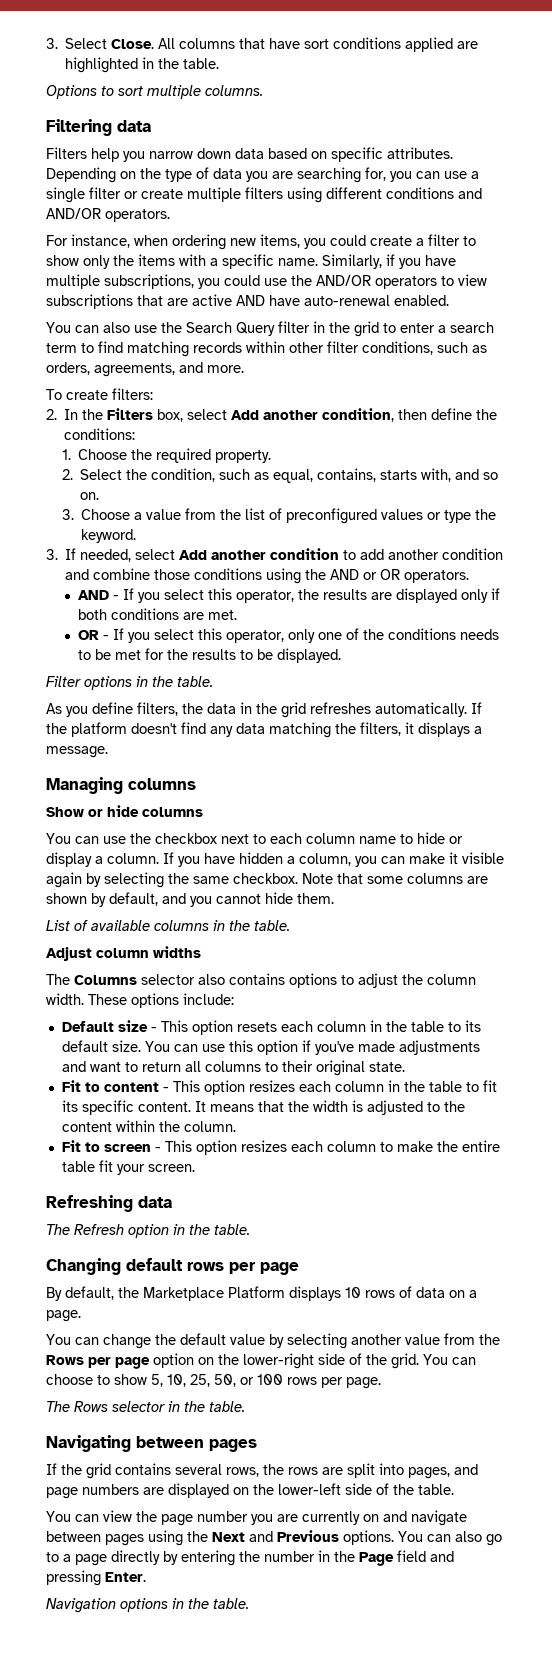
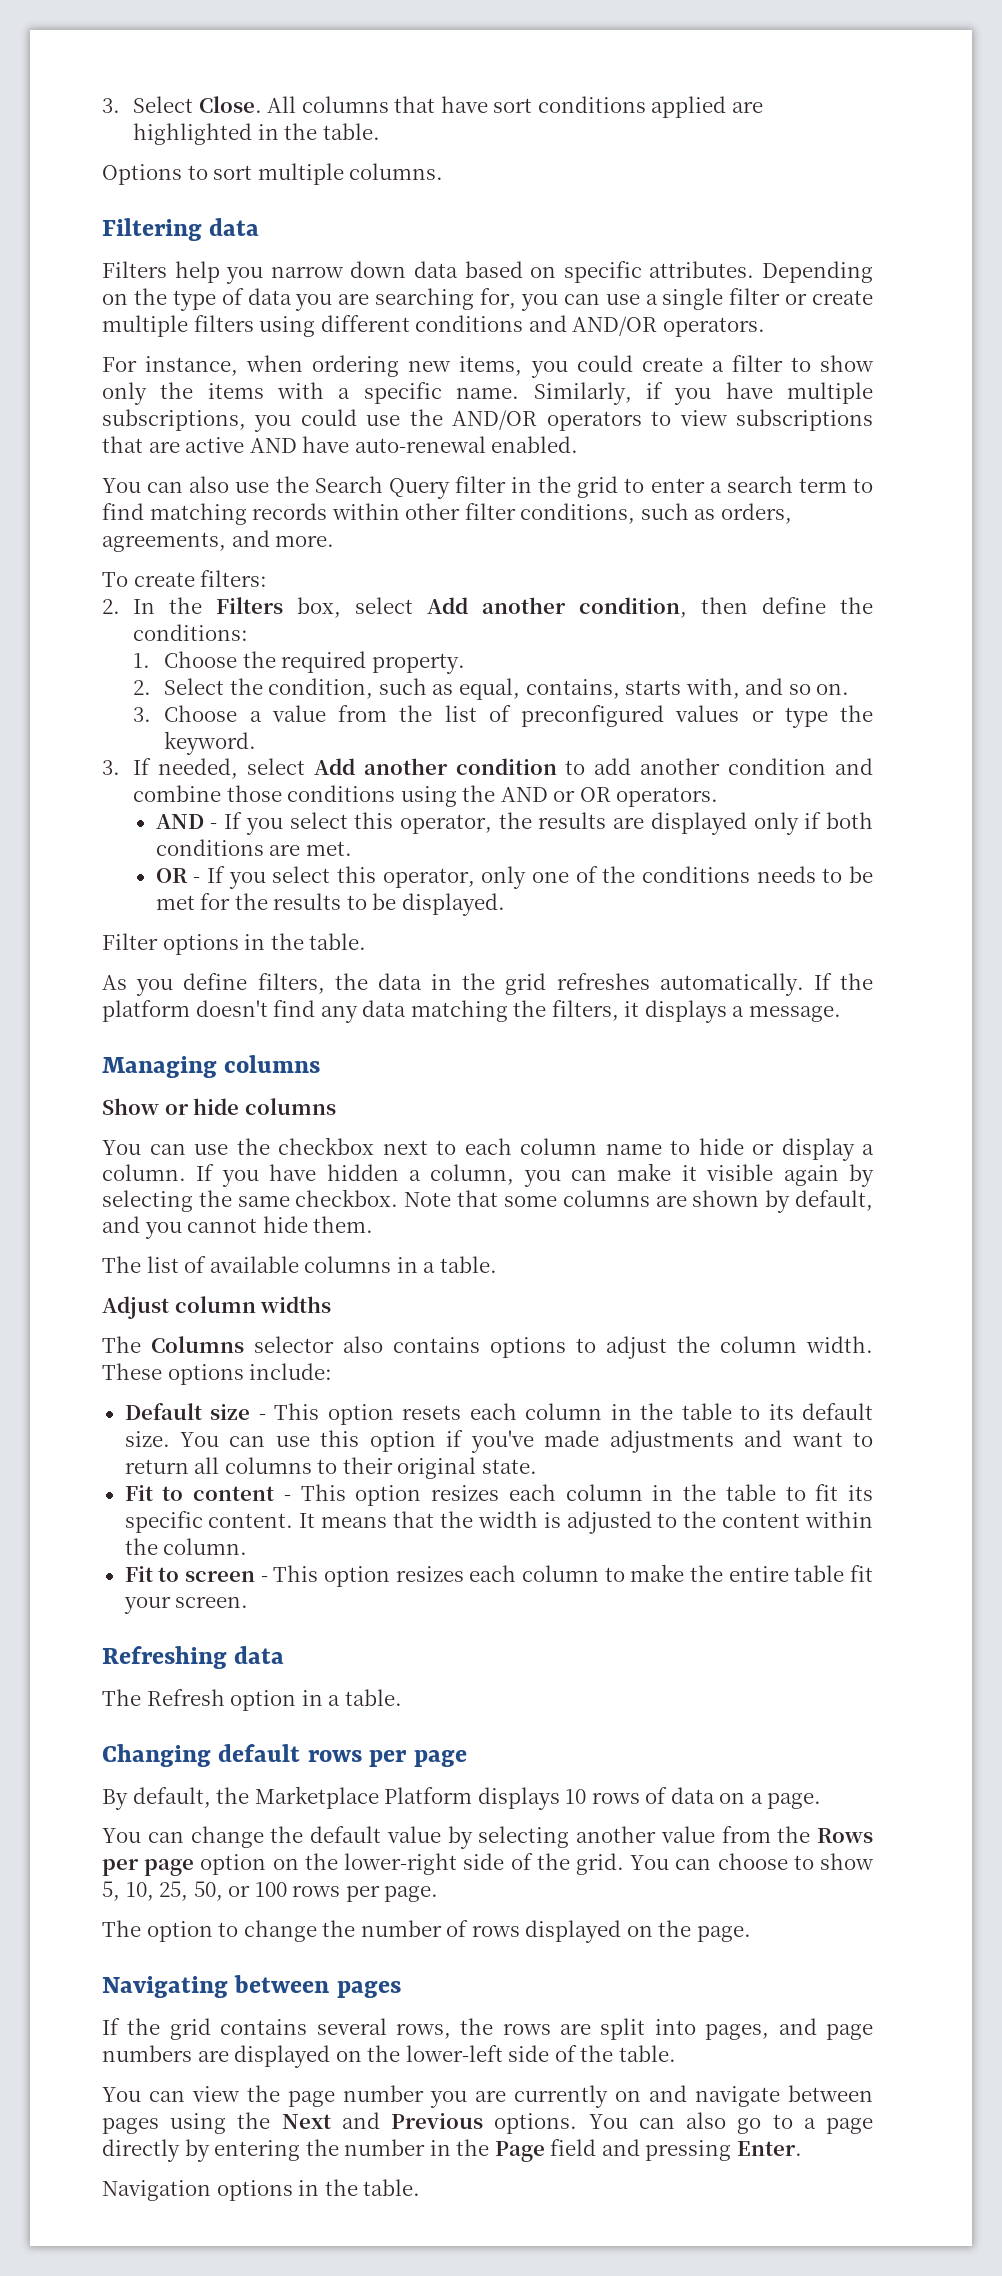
[46,920,70,931] List -> [102,1256,179,1273] The list
[229,920,250,931] the -> [423,1262,436,1273] a
[189,1224,210,1235] the -> [328,1695,341,1706] a
[74,1401,245,1412] Rows selector in the table. -> [146,1920,751,1943] option to change the number of rows displayed on the page.

